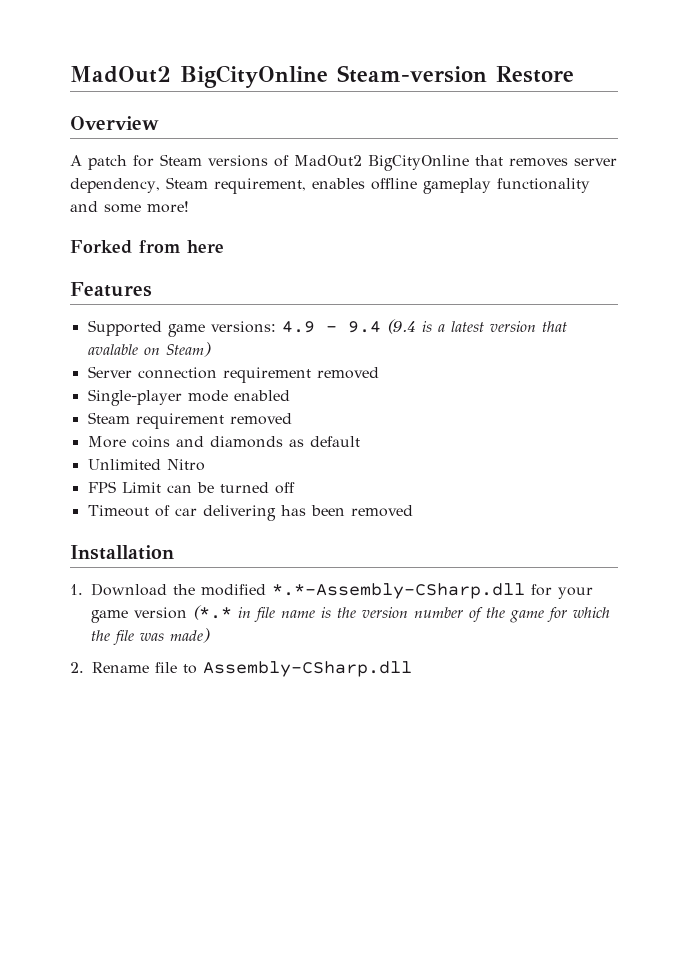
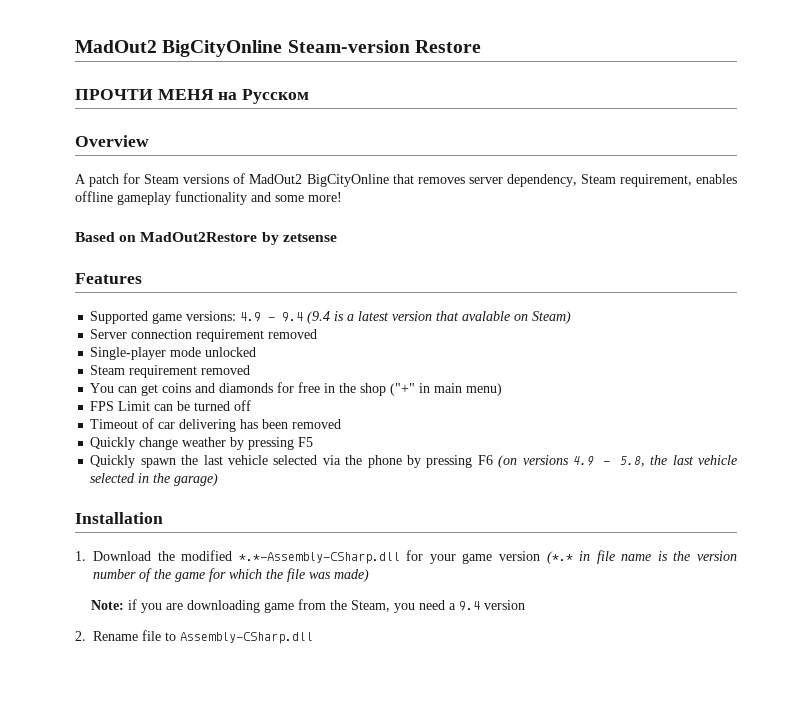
(574, 74) none -> [75,89,310,104] // ПРОЧТИ МЕНЯ на Русском
[70,240,224,254] Forked from here -> [75,232,337,245] Based on MadOut2Restore by zetsense
[233,390,290,401] enabled -> [205,347,257,357] unlocked
[87,436,360,448] [87,459,205,471] More coins and diamonds as default // Unlimited Nitro -> [90,382,503,396] You can get coins and diamonds for free in the shop ("+" in main menu)
(413, 511) none -> [90,437,314,450] [90,455,737,468] [90,473,219,486] // Quickly change weather by pressing F5 // Quickly spawn the last vehicle selected via the phone by pressing F6 (on versions 4.9 - 5.8, the last vehicle selected in the garage)
(210, 635) none -> [90,599,525,613] // Note: if you are downloading game from the Steam, you need a 9.4 version

